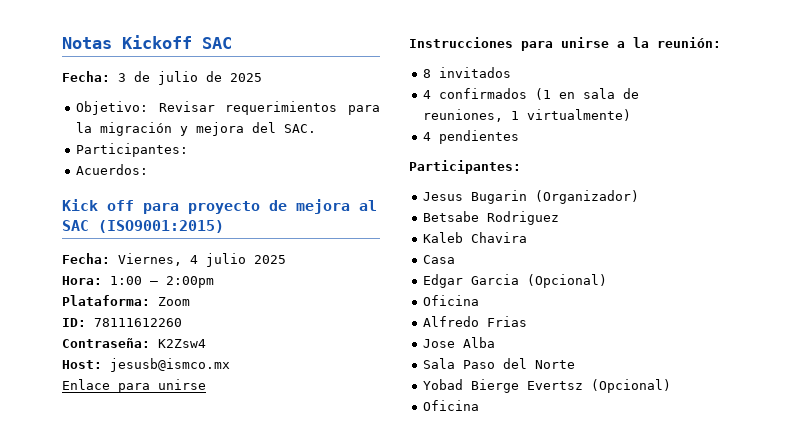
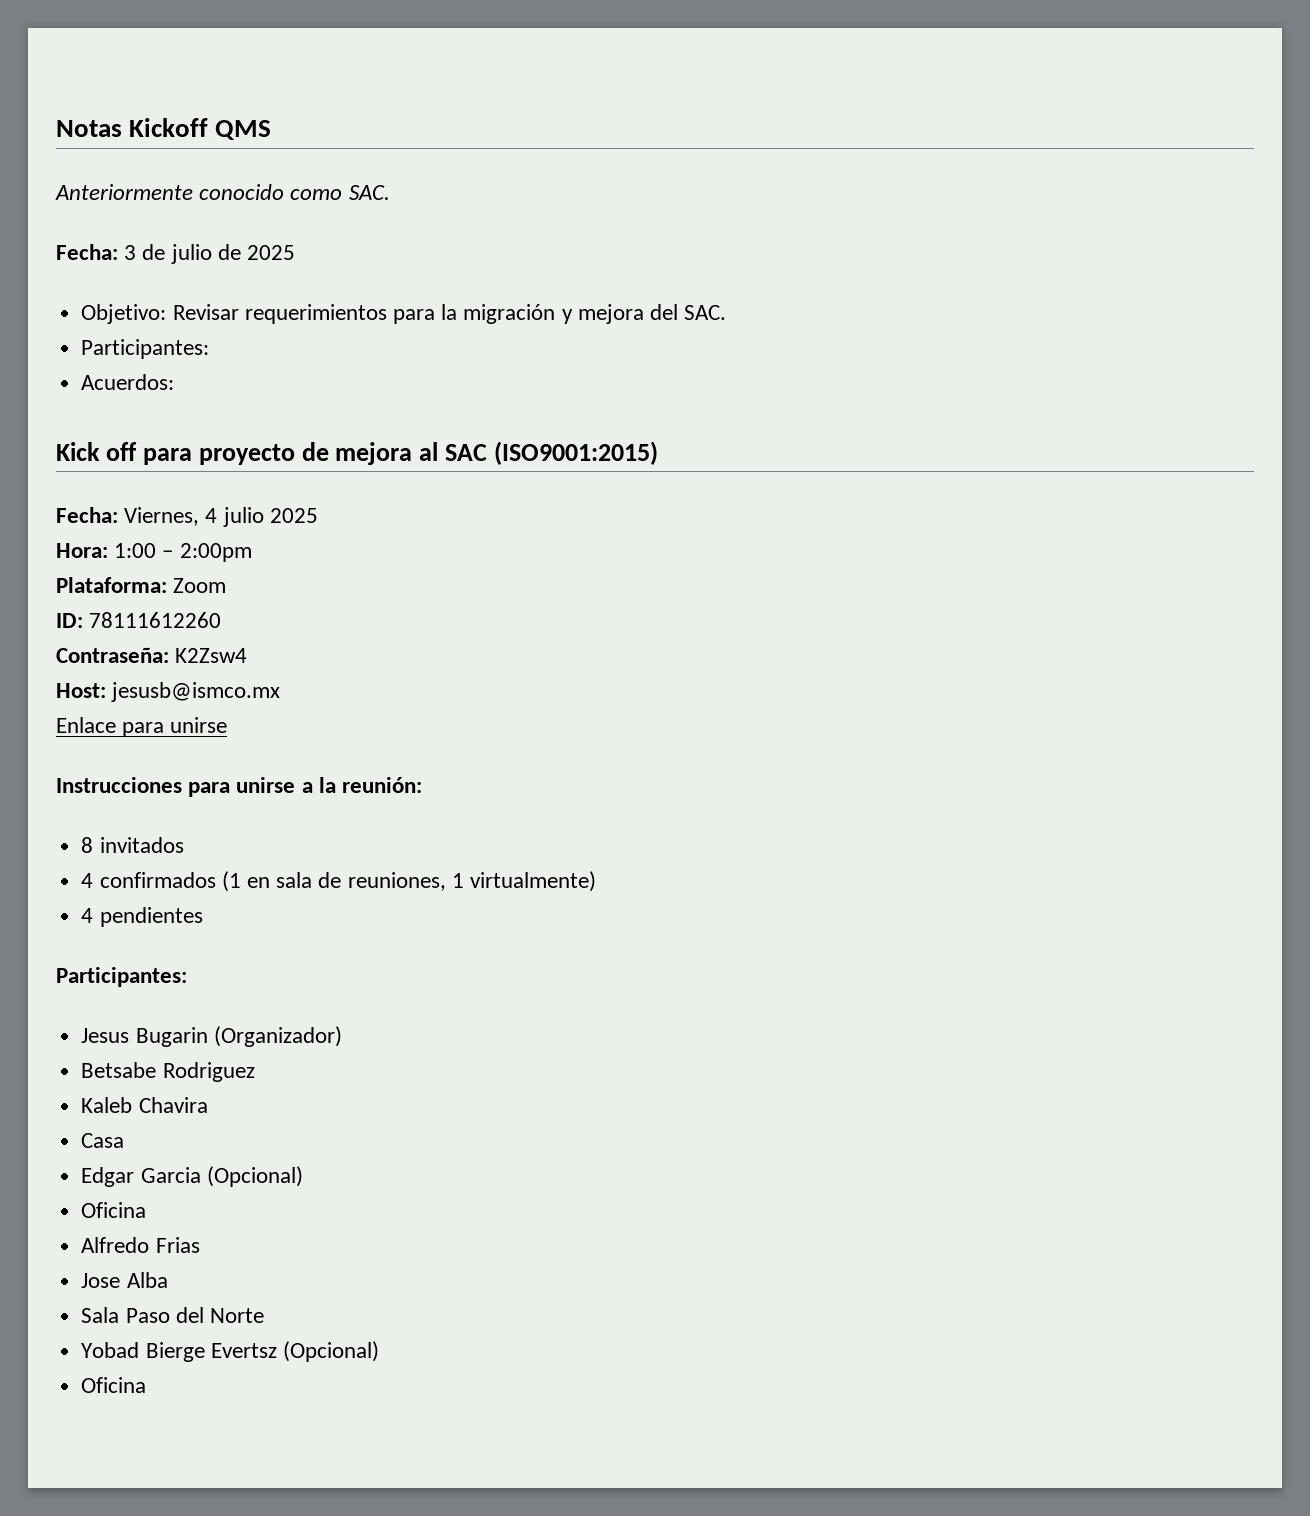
[202,37,232,49] SAC -> [215,120,272,140] [55,184,390,200] QMS // Anteriormente conocido como SAC.

